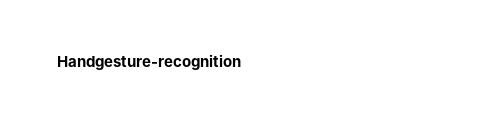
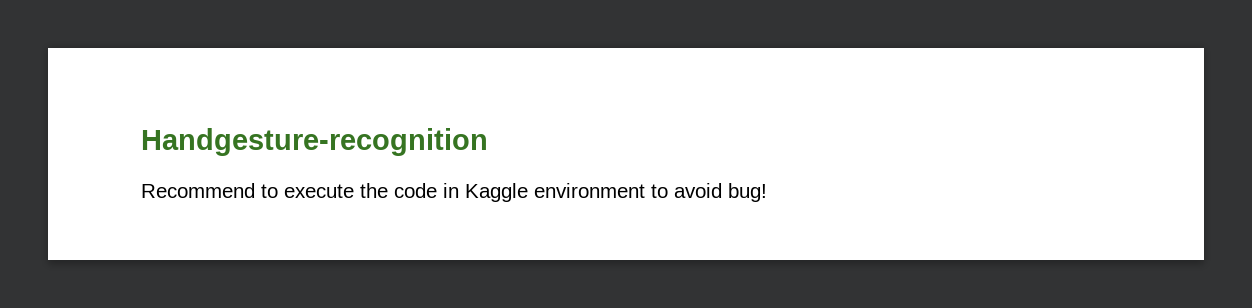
(241, 62) none -> [141,183,767,202] // Recommend to execute the code in Kaggle environment to avoid bug!

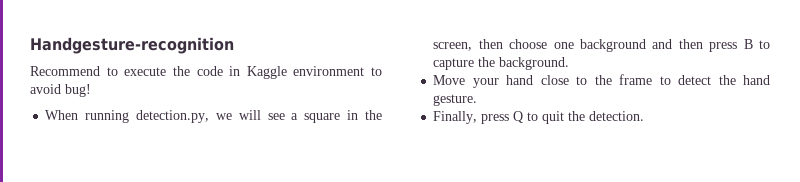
(767, 192) none -> [45,110,382,123] [433,39,770,52] [433,57,570,70] [433,74,770,88] [433,94,478,106] [433,111,645,124] // When running detection.py, we will see a square in the screen, then choose one background and then press B to capture the background. // Move your hand close to the frame to detect the hand gesture. // Finally, press Q to quit the detection.

